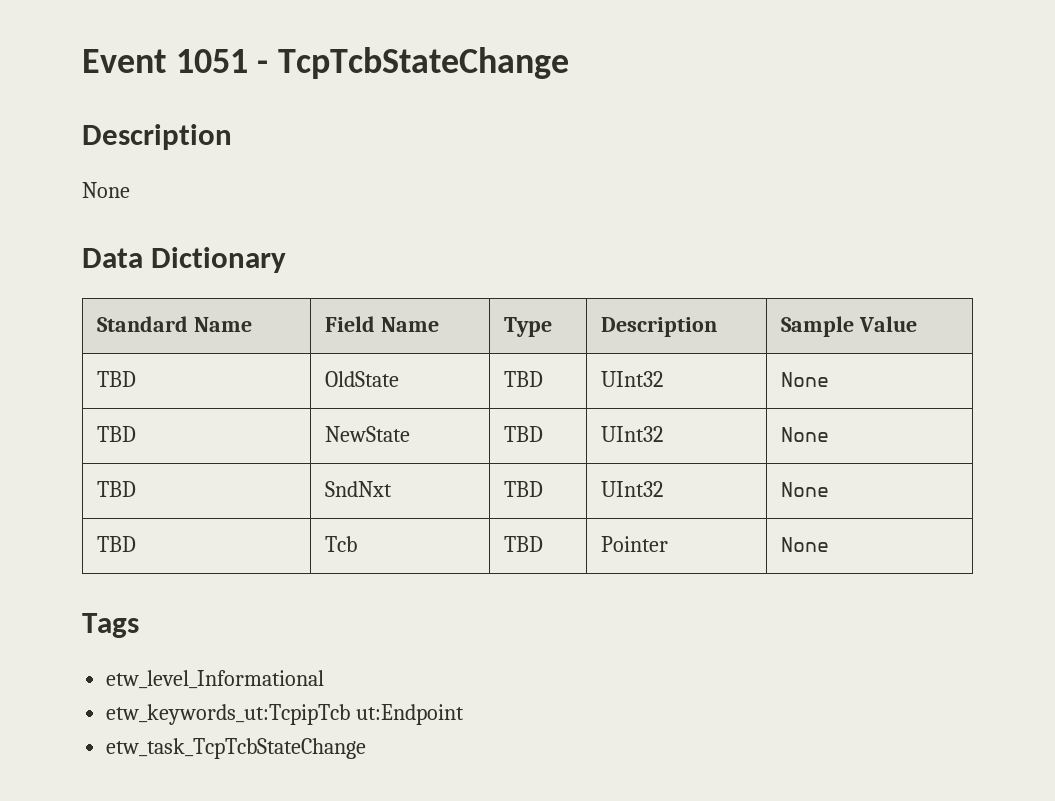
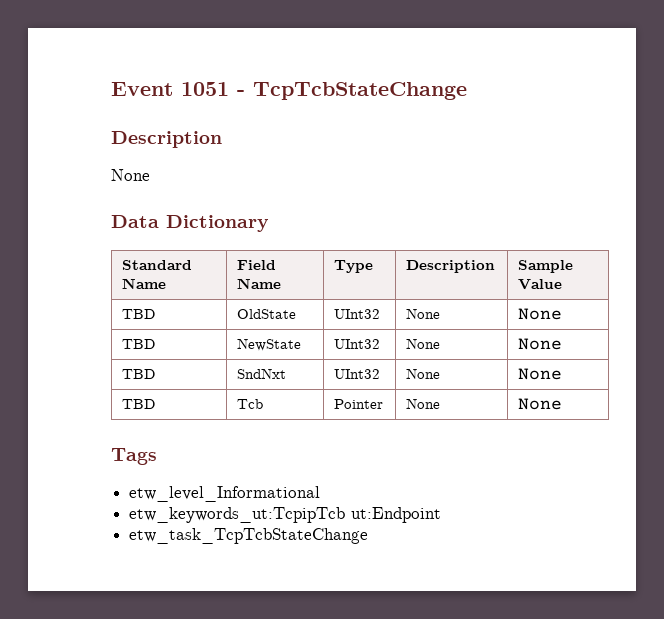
[504,371,544,387] [601,371,664,387] TBD | UInt32 -> [333,309,380,319] [405,308,440,319] UInt32 | None
[504,426,544,442] [601,426,664,442] TBD | UInt32 -> [333,339,380,349] [405,338,440,349] UInt32 | None
[504,481,544,497] [601,481,664,497] TBD | UInt32 -> [333,369,380,379] [405,368,440,379] UInt32 | None
[504,536,544,552] [601,536,669,552] TBD | Pointer -> [333,399,383,409] [405,398,440,409] Pointer | None

